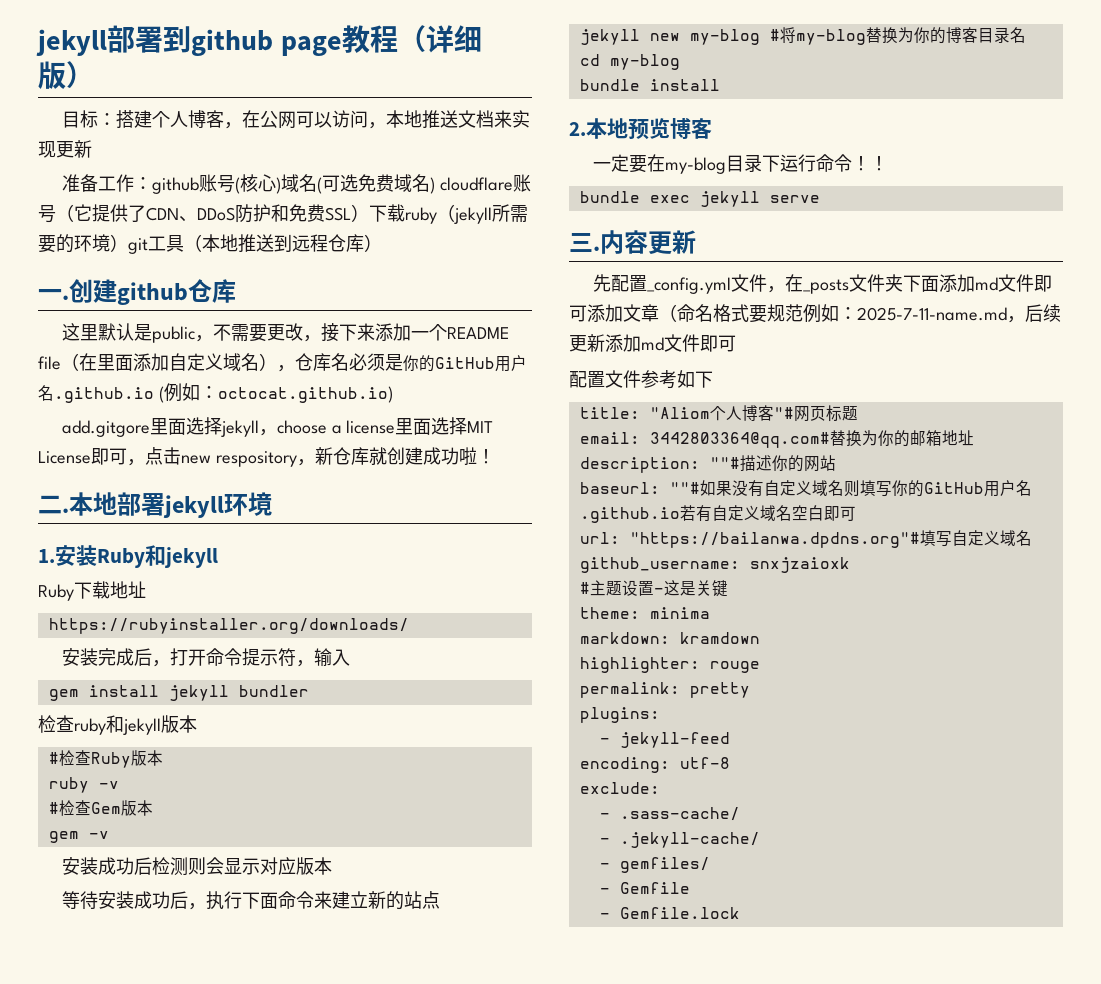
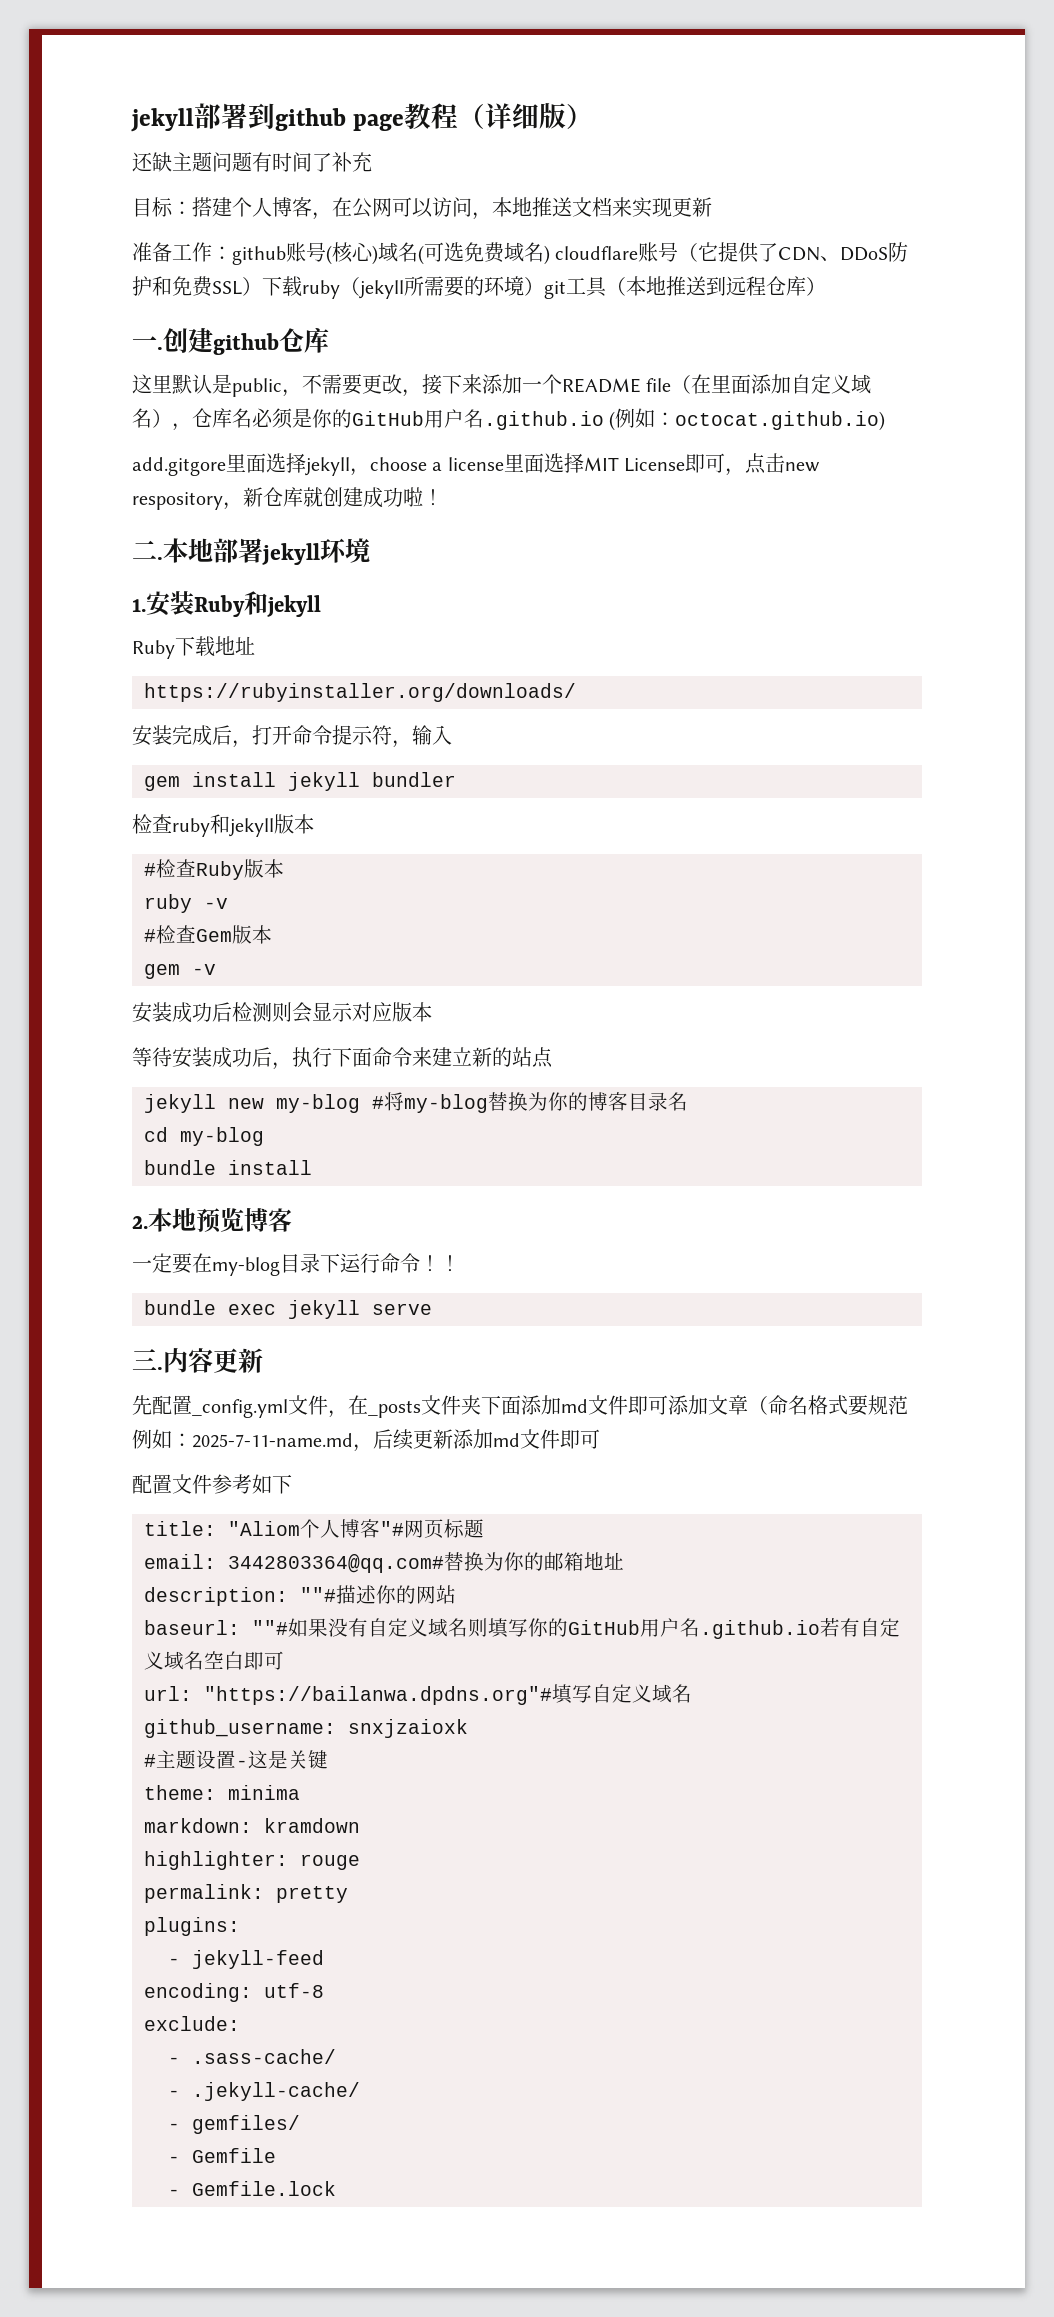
(94, 74) none -> [132,152,372,172] // 还缺主题问题有时间了补充

